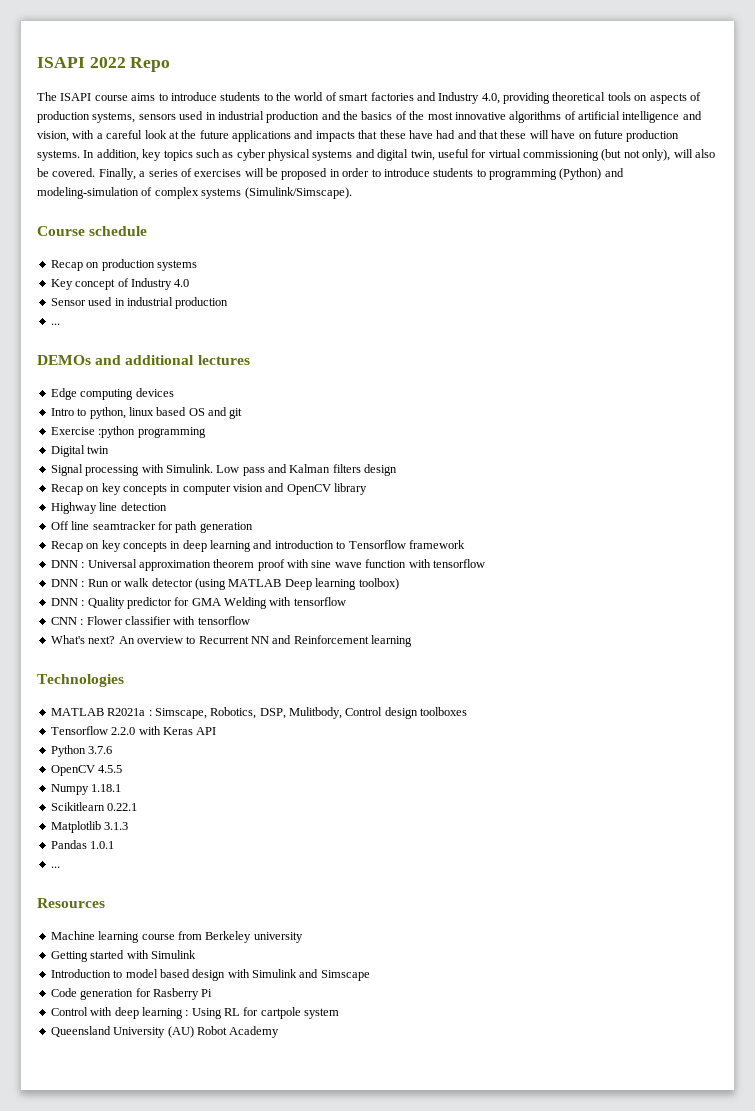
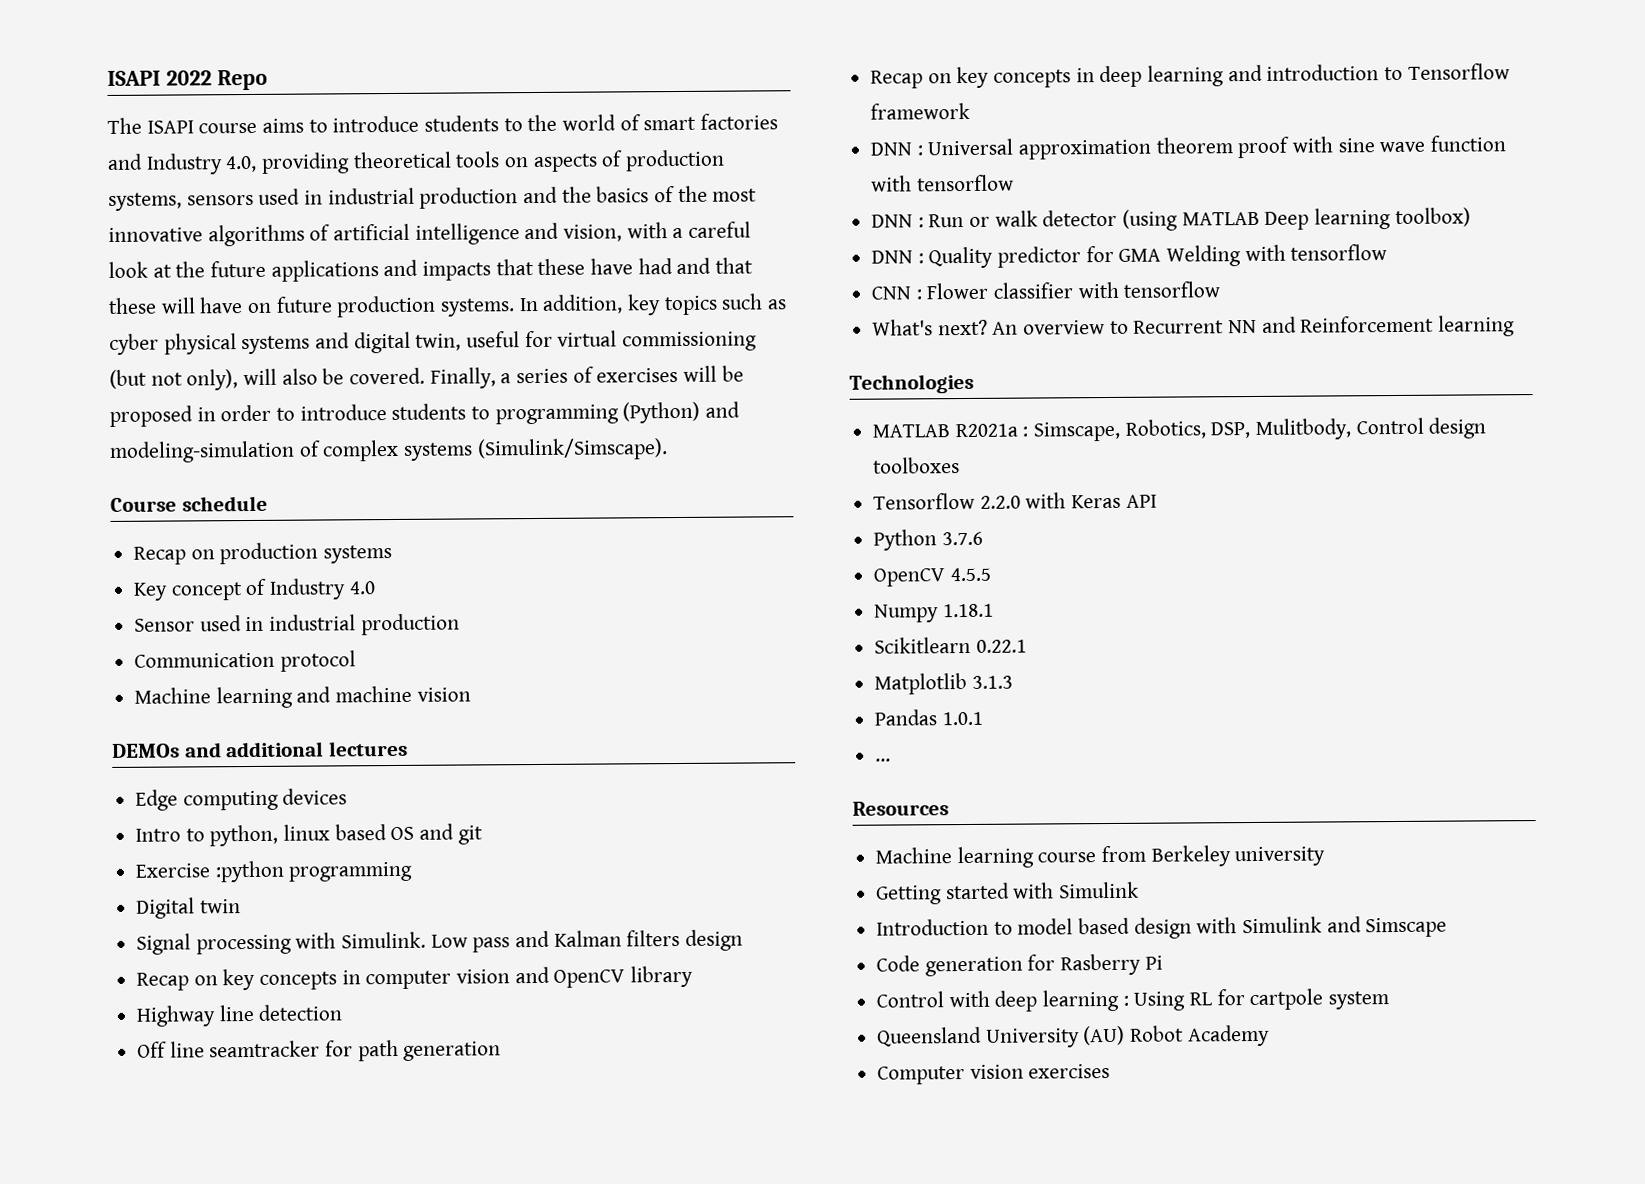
[50,323,60,325] ... -> [134,650,356,672] [134,685,471,709] Communication protocol // Machine learning and machine vision
(280, 1032) none -> [877,1064,1111,1085] // Computer vision exercises

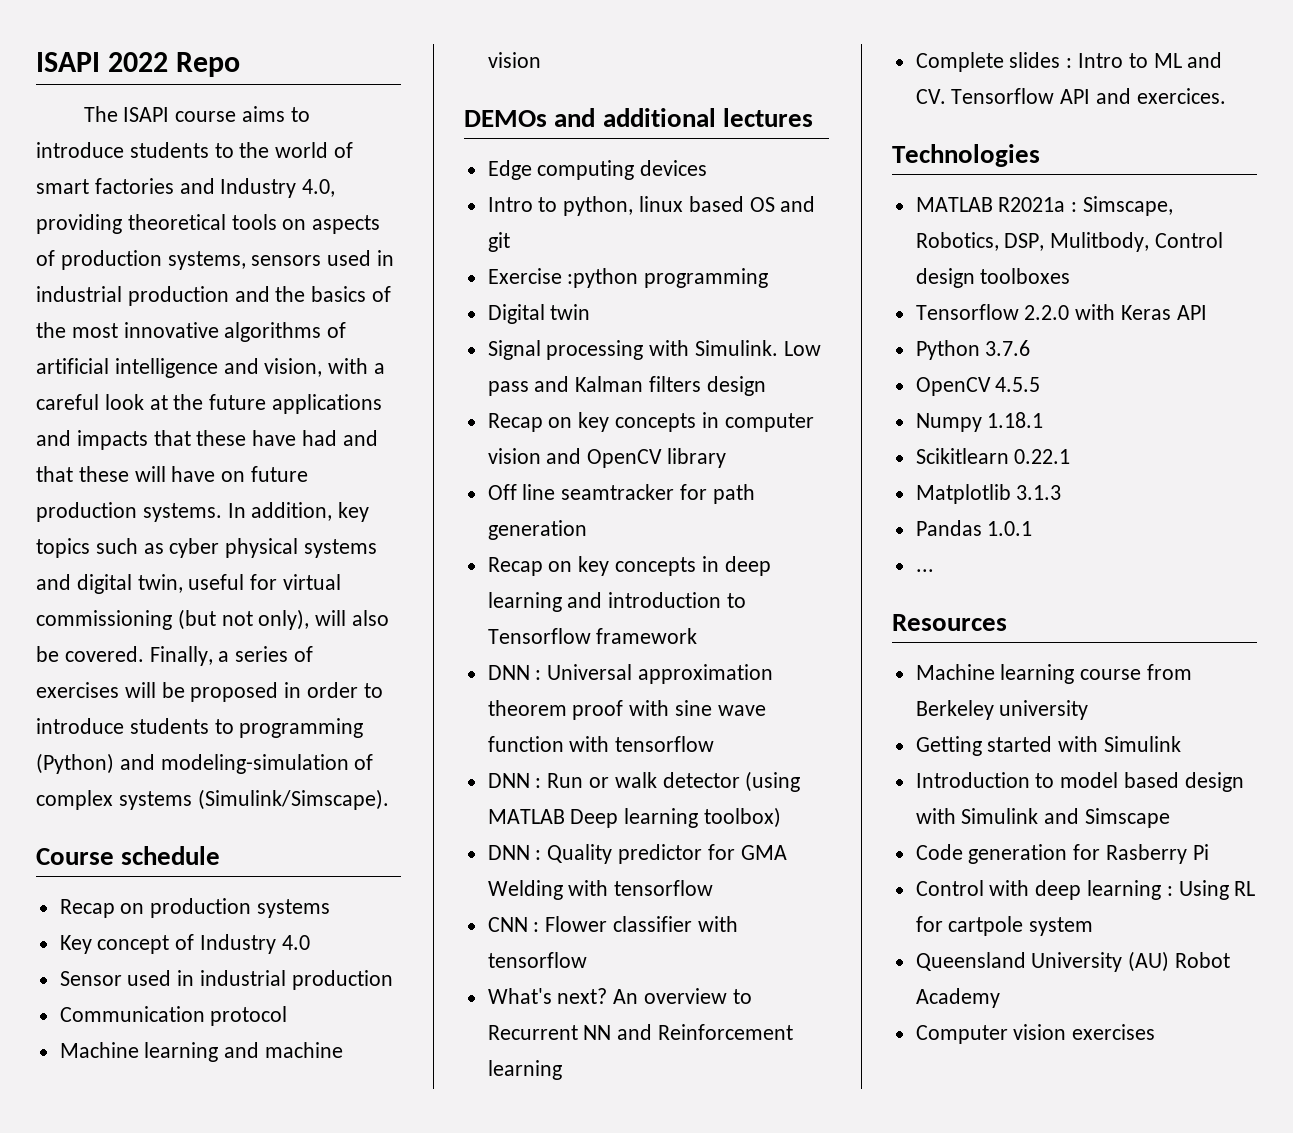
[136,1004,343,1027] // Highway line detection -> (727, 458) none
(1516, 326) none -> [915,52,1223,72] [915,88,1226,104] // Complete slides : Intro to ML and CV. Tensorflow API and exercices.

